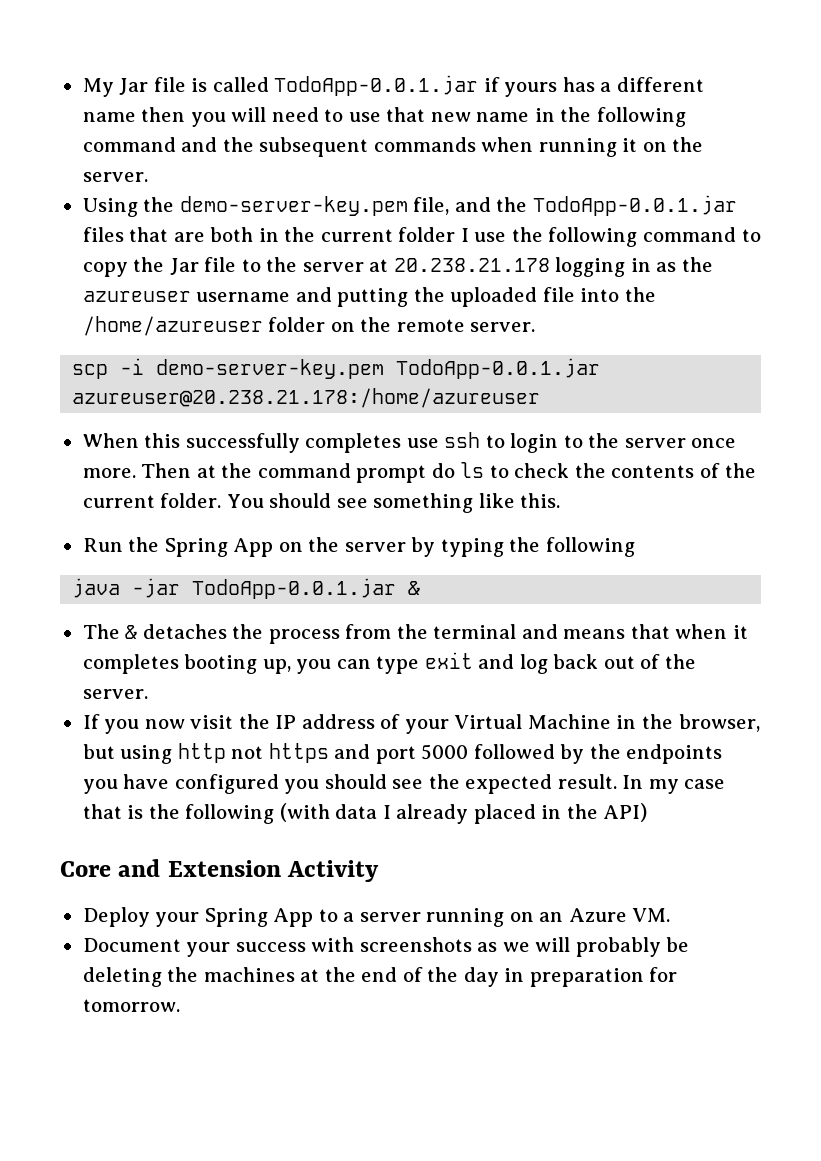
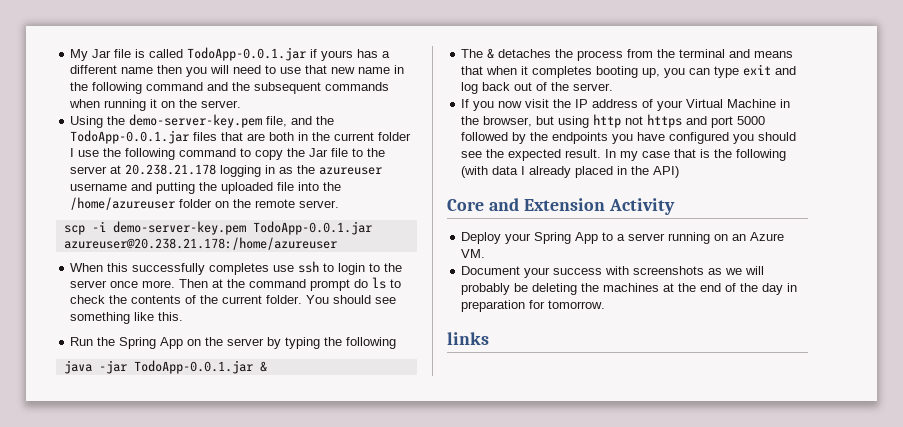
(180, 1005) none -> [447,332,489,345] // links

